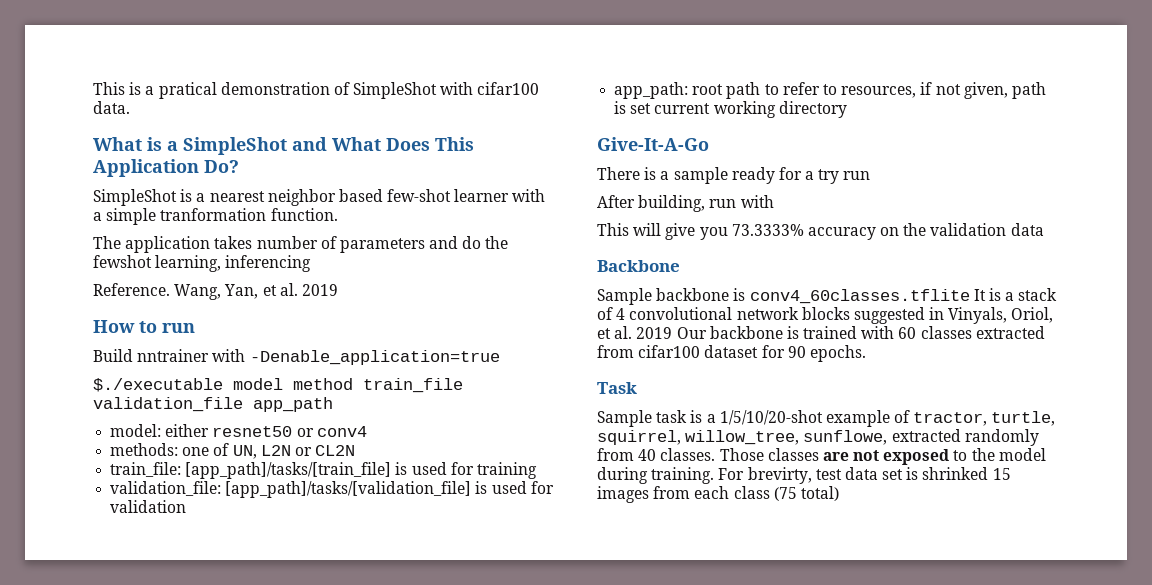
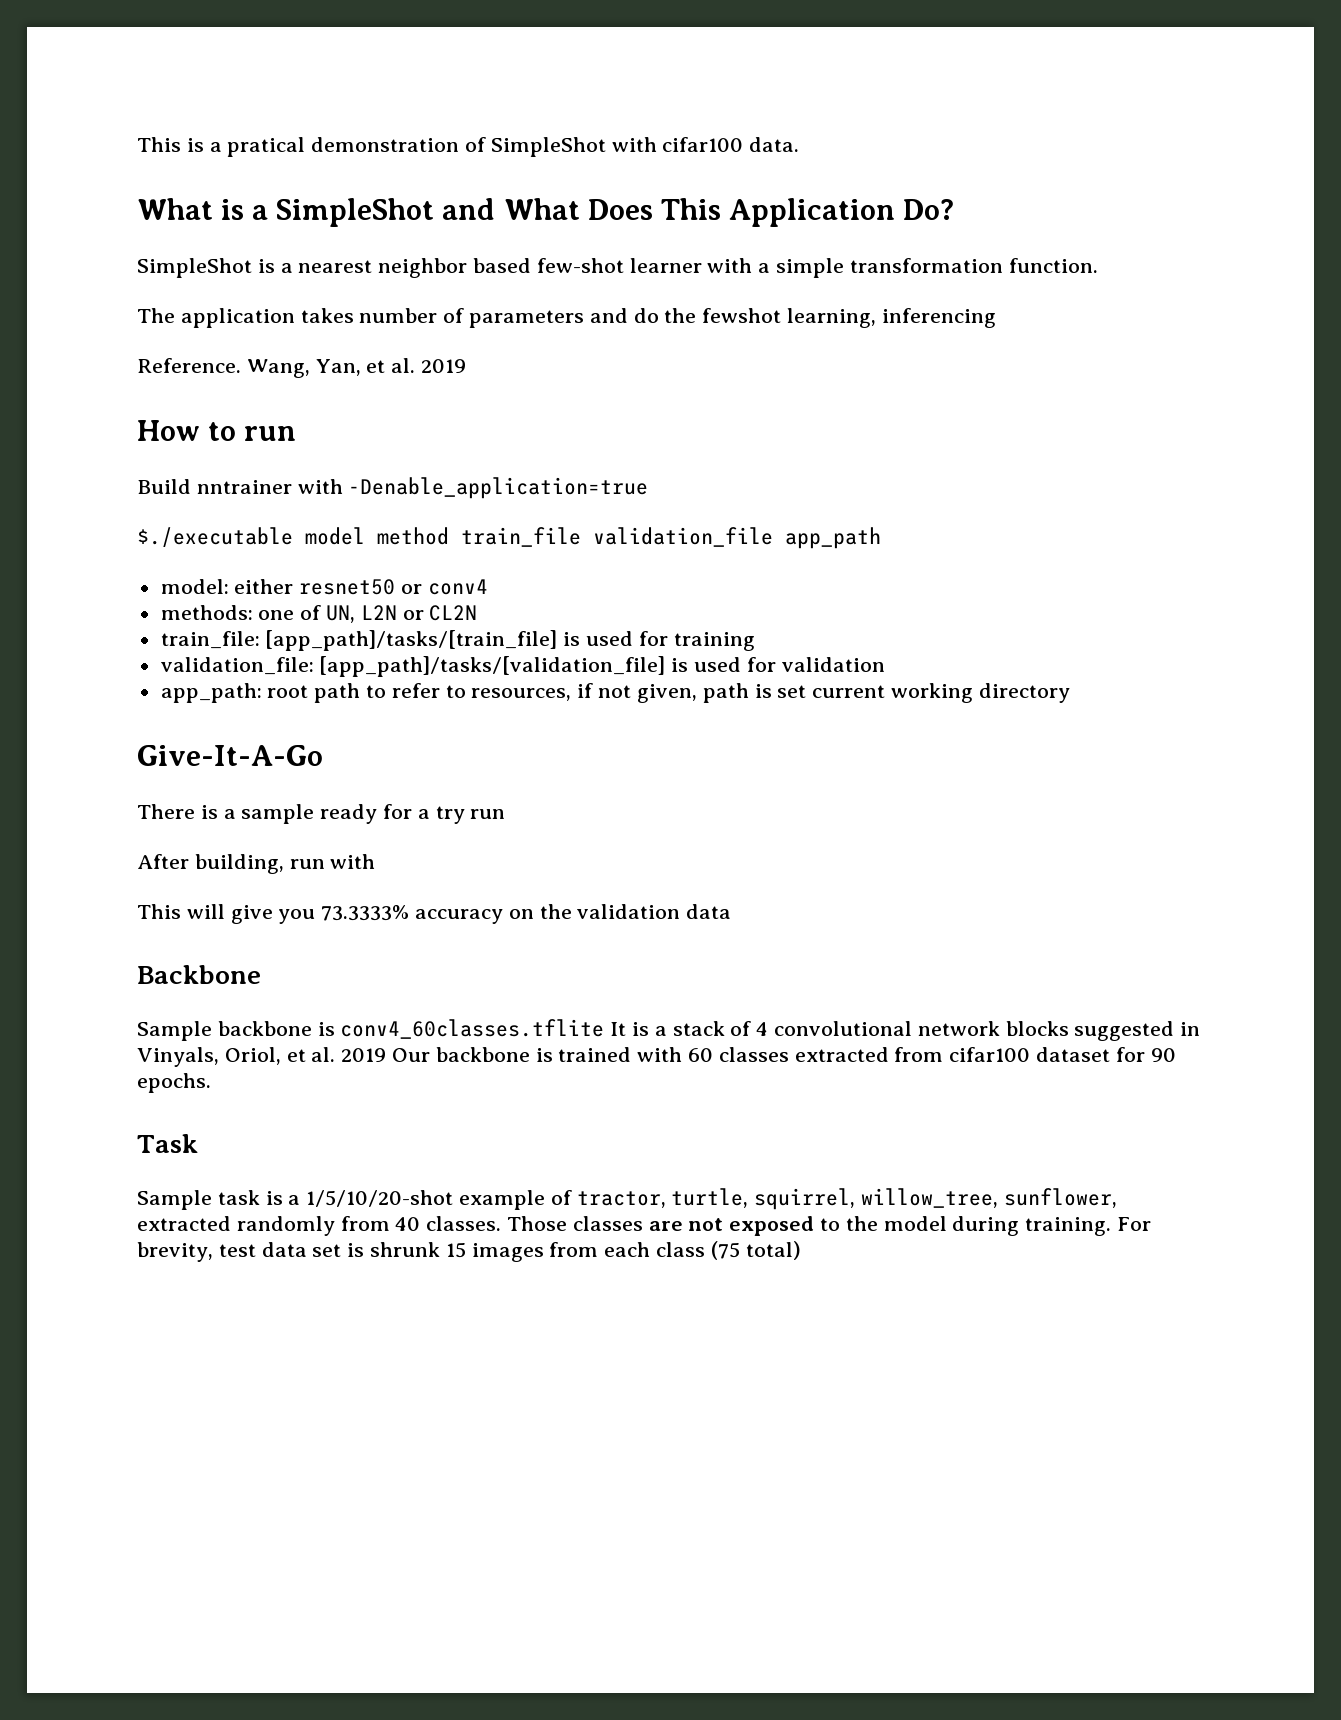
[160,208,267,221] tranformation -> [849,258,1003,273] transformation
[803,430,888,445] sunflowe, -> [1003,1188,1117,1208] sunflower,
[747,467,812,484] brevirty, -> [137,1242,213,1262] brevity,
[922,467,989,480] shrinked -> [370,1242,441,1257] shrunk

